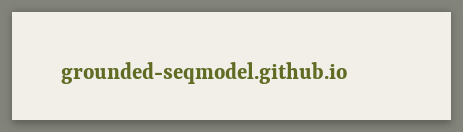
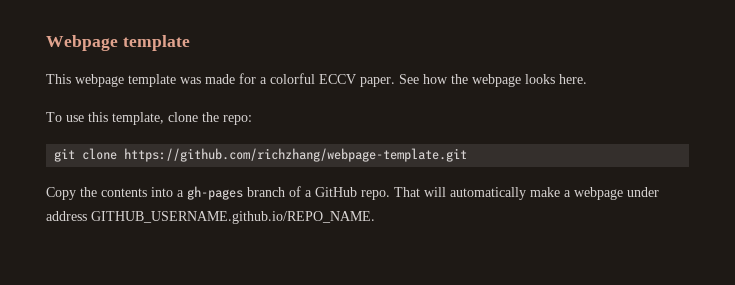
[61,62,347,84] grounded-seqmodel.github.io -> [46,35,190,51] [46,73,587,87] [46,112,252,125] [54,148,468,162] [46,186,659,200] [46,211,375,224] Webpage template // This webpage template was made for a colorful ECCV paper. See how the webpage looks here. // To use this template, clone the repo: // git clone https://github.com/richzhang/webpage-template.git // Copy the contents into a gh-pages branch of a GitHub repo. That will automatically make a webpage under address GITHUB_USERNAME.github.io/REPO_NAME.

